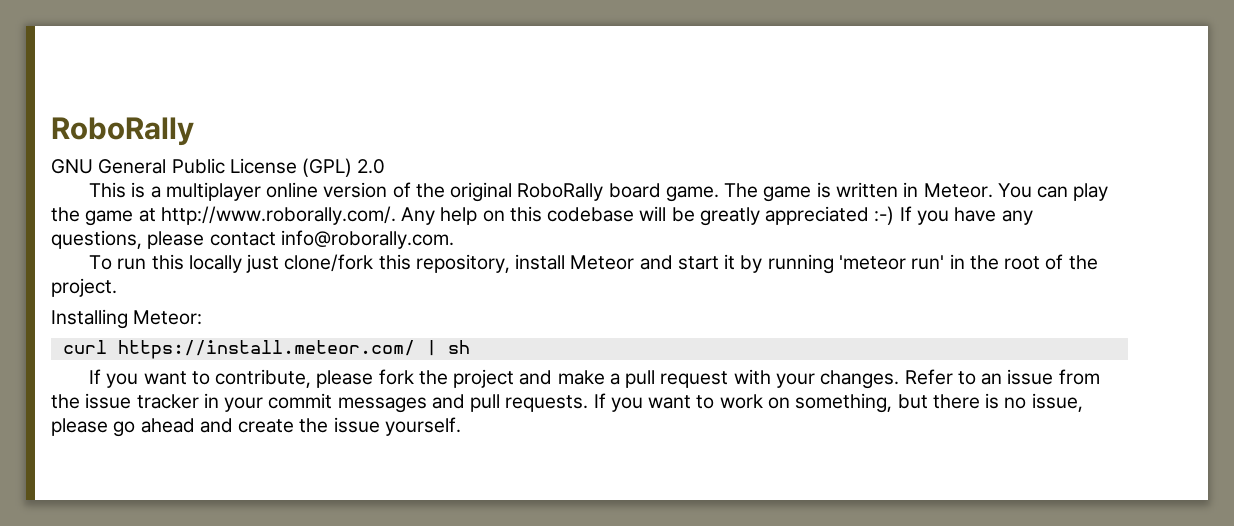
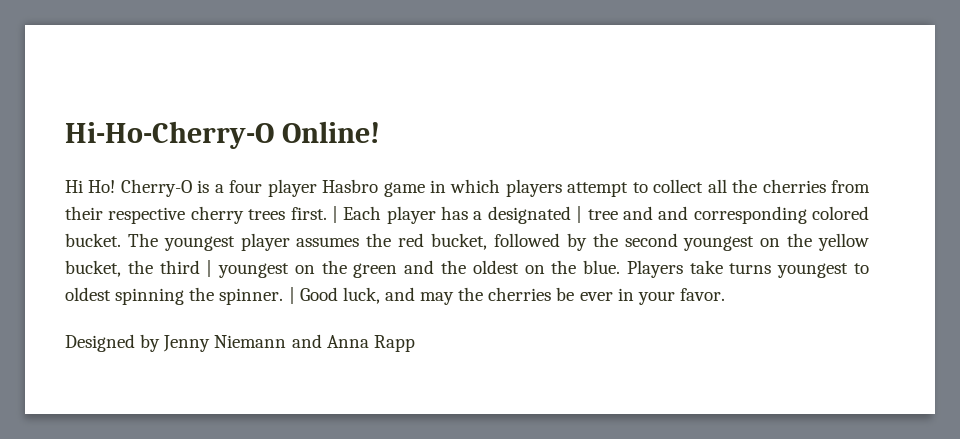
[51,117,194,146] [51,158,386,177] [89,182,1109,202] [51,206,1033,226] [51,230,454,249] [89,254,1098,274] [51,278,117,297] [51,309,203,329] [62,340,470,359] [89,369,1100,389] [51,393,1083,413] [51,417,461,437] RoboRally // GNU General Public License (GPL) 2.0 // This is a multiplayer online version of the original RoboRally board game. The game is written in Meteor. You can play the game at http://www.roborally.com/. Any help on this codebase will be greatly appreciated :-) If you have any questions, please contact info@roborally.com. // To run this locally just clone/fork this repository, install Meteor and start it by running 'meteor run' in the root of the project. // Installing Meteor: // curl https://install.meteor.com/ | sh // If you want to contribute, please fork the project and make a pull request with your changes. Refer to an issue from the issue tracker in your commit messages and pull requests. If you want to work on something, but there is no issue, please go ahead and create the issue yourself. -> [65,121,380,149] [65,179,871,197] [65,206,869,224] [65,233,870,251] [65,260,870,278] [65,287,725,305] [65,334,415,352] Hi-Ho-Cherry-O Online! // Hi Ho! Cherry-O is a four player Hasbro game in which players attempt to collect all the cherries from their respective cherry trees first. | Each player has a designated | tree and and corresponding colored bucket. The youngest player assumes the red bucket, followed by the second youngest on the yellow bucket, the third | youngest on the green and the oldest on the blue. Players take turns youngest to oldest spinning the spinner. | Good luck, and may the cherries be ever in your favor. // Designed by Jenny Niemann and Anna Rapp

